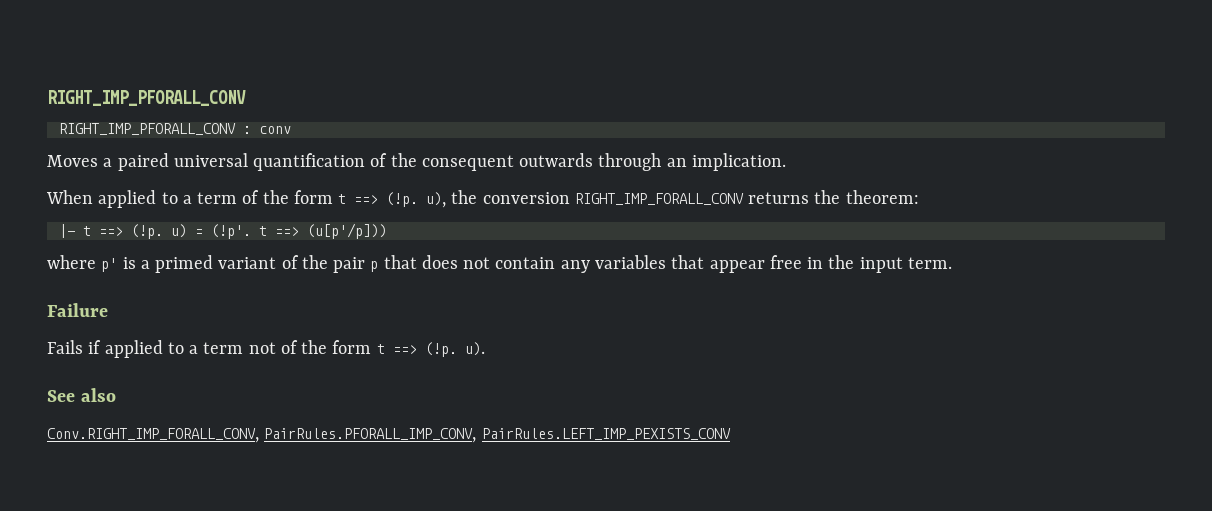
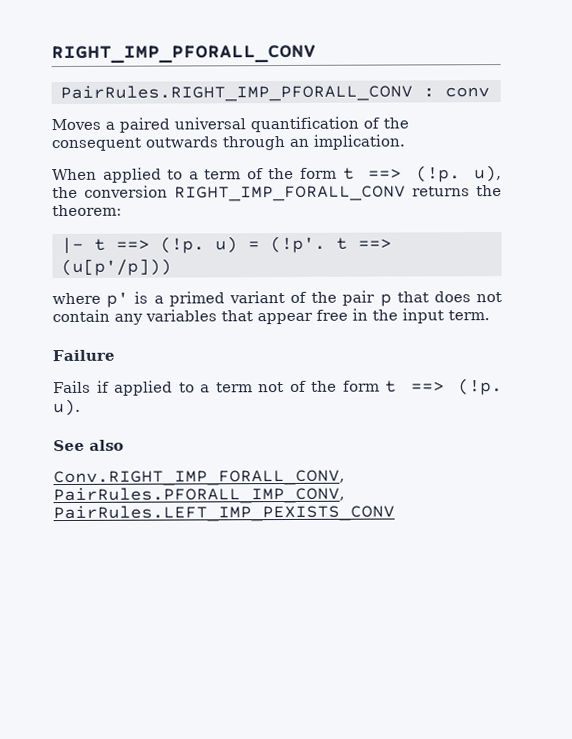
[58,123,236,135] RIGHT_IMP_PFORALL_CONV -> [59,84,413,103] PairRules.RIGHT_IMP_PFORALL_CONV

